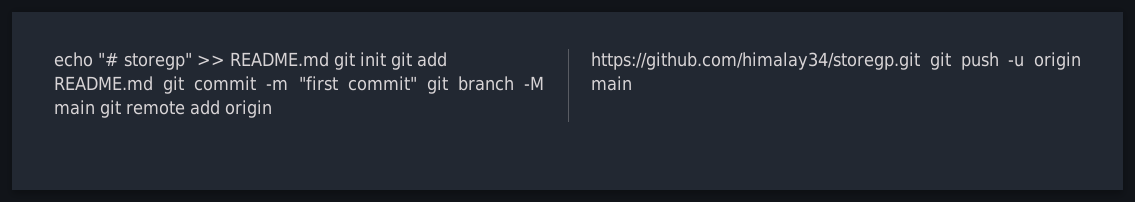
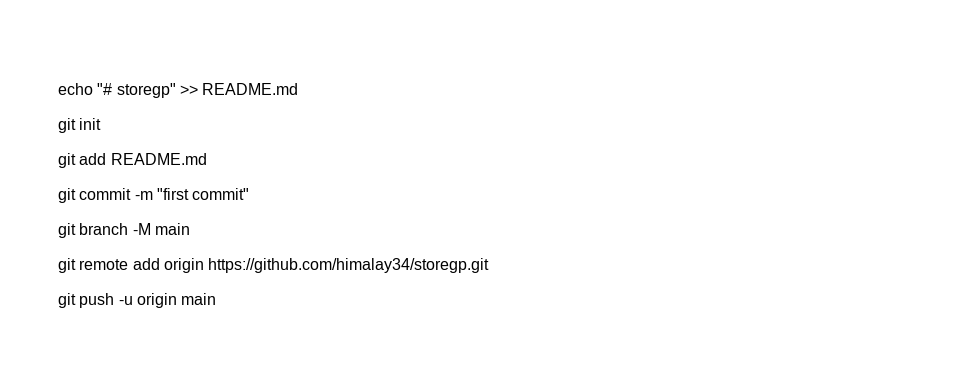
(329, 59) none -> (299, 89) //
(386, 59) none -> (102, 124) //
(153, 83) none -> (207, 159) //
(417, 83) none -> (250, 194) //
(95, 107) none -> (190, 229) //
(920, 61) none -> (490, 265) //

